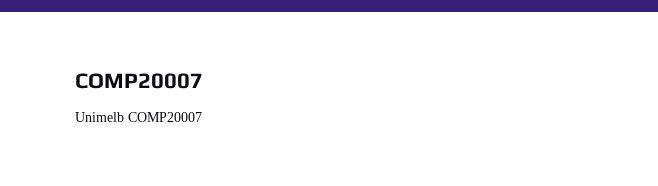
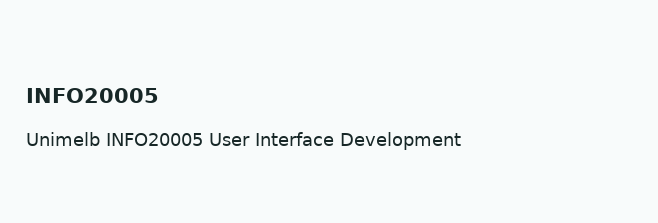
[75,73,203,89] COMP20007 -> [26,88,159,103] INFO20005
[128,112,202,122] COMP20007 -> [106,132,461,150] INFO20005 User Interface Development

